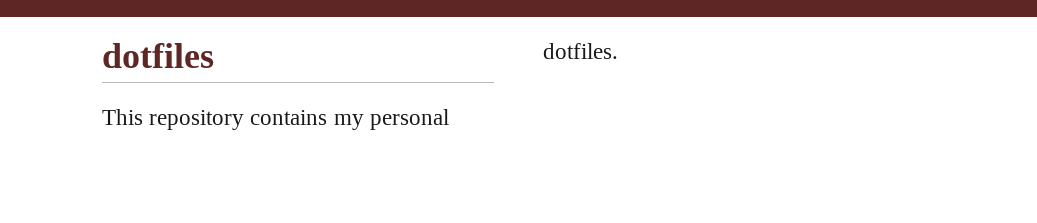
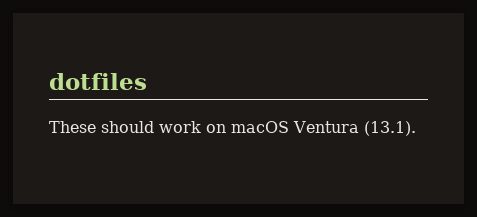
[102,109,449,130] [543,43,618,59] This repository contains my personal dotfiles. -> [49,121,416,136] These should work on macOS Ventura (13.1).

